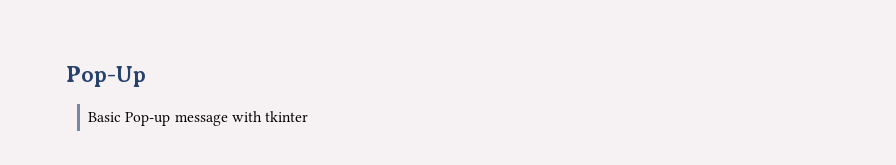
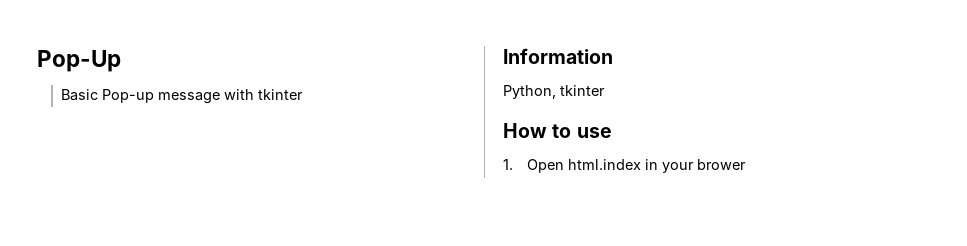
(308, 116) none -> [503,48,613,64] [503,85,605,99] [503,123,612,138] [503,159,747,173] // Information // Python, tkinter // How to use // 1. Open html.index in your brower

